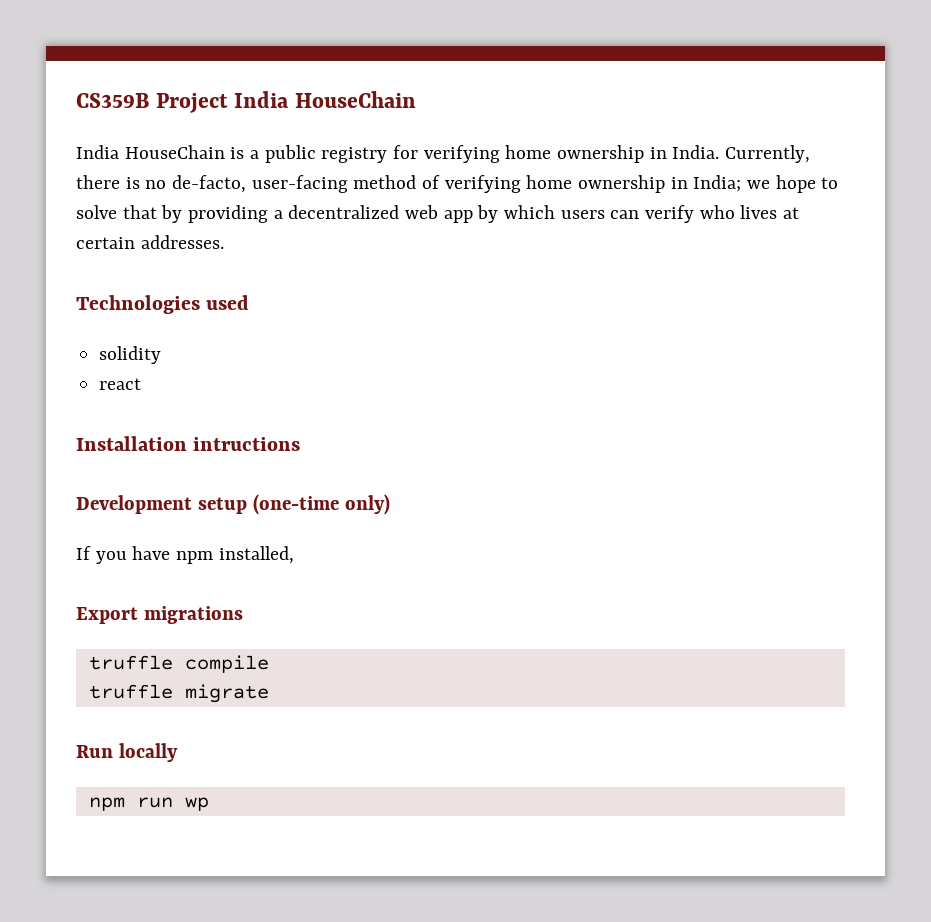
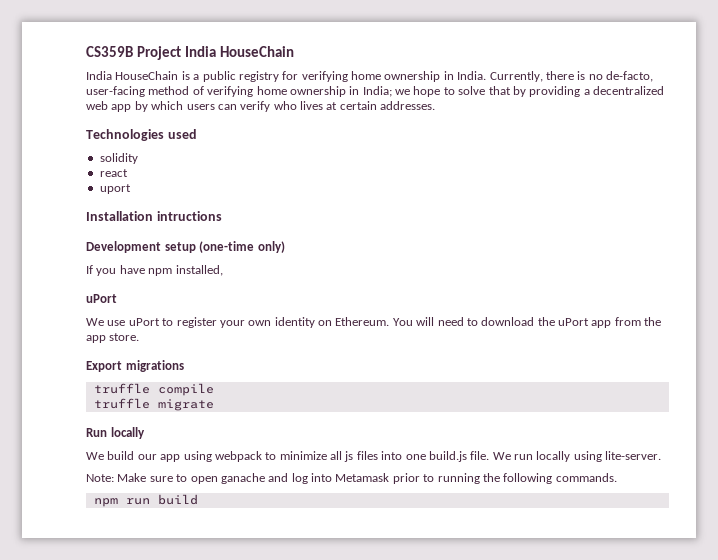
(142, 384) none -> [99,184,131,194] // uport
(294, 555) none -> [86,294,117,303] [86,317,662,328] [86,333,140,343] // uPort // We use uPort to register your own identity on Ethereum. You will need to download the uPort app from the app store.
(178, 752) none -> [86,451,662,462] [86,473,617,484] // We build our app using webpack to minimize all js files into one build.js file. We run locally using lite-server. // Note: Make sure to open ganache and log into Metamask prior to running the following commands.
[184,797,209,811] wp -> [157,494,198,505] build

